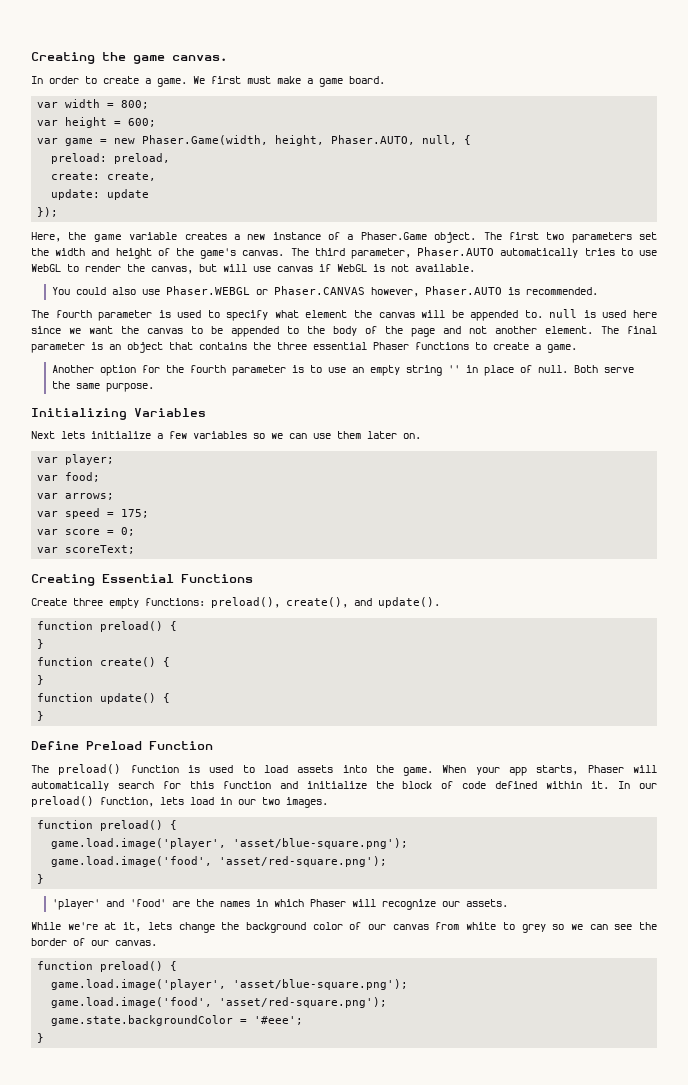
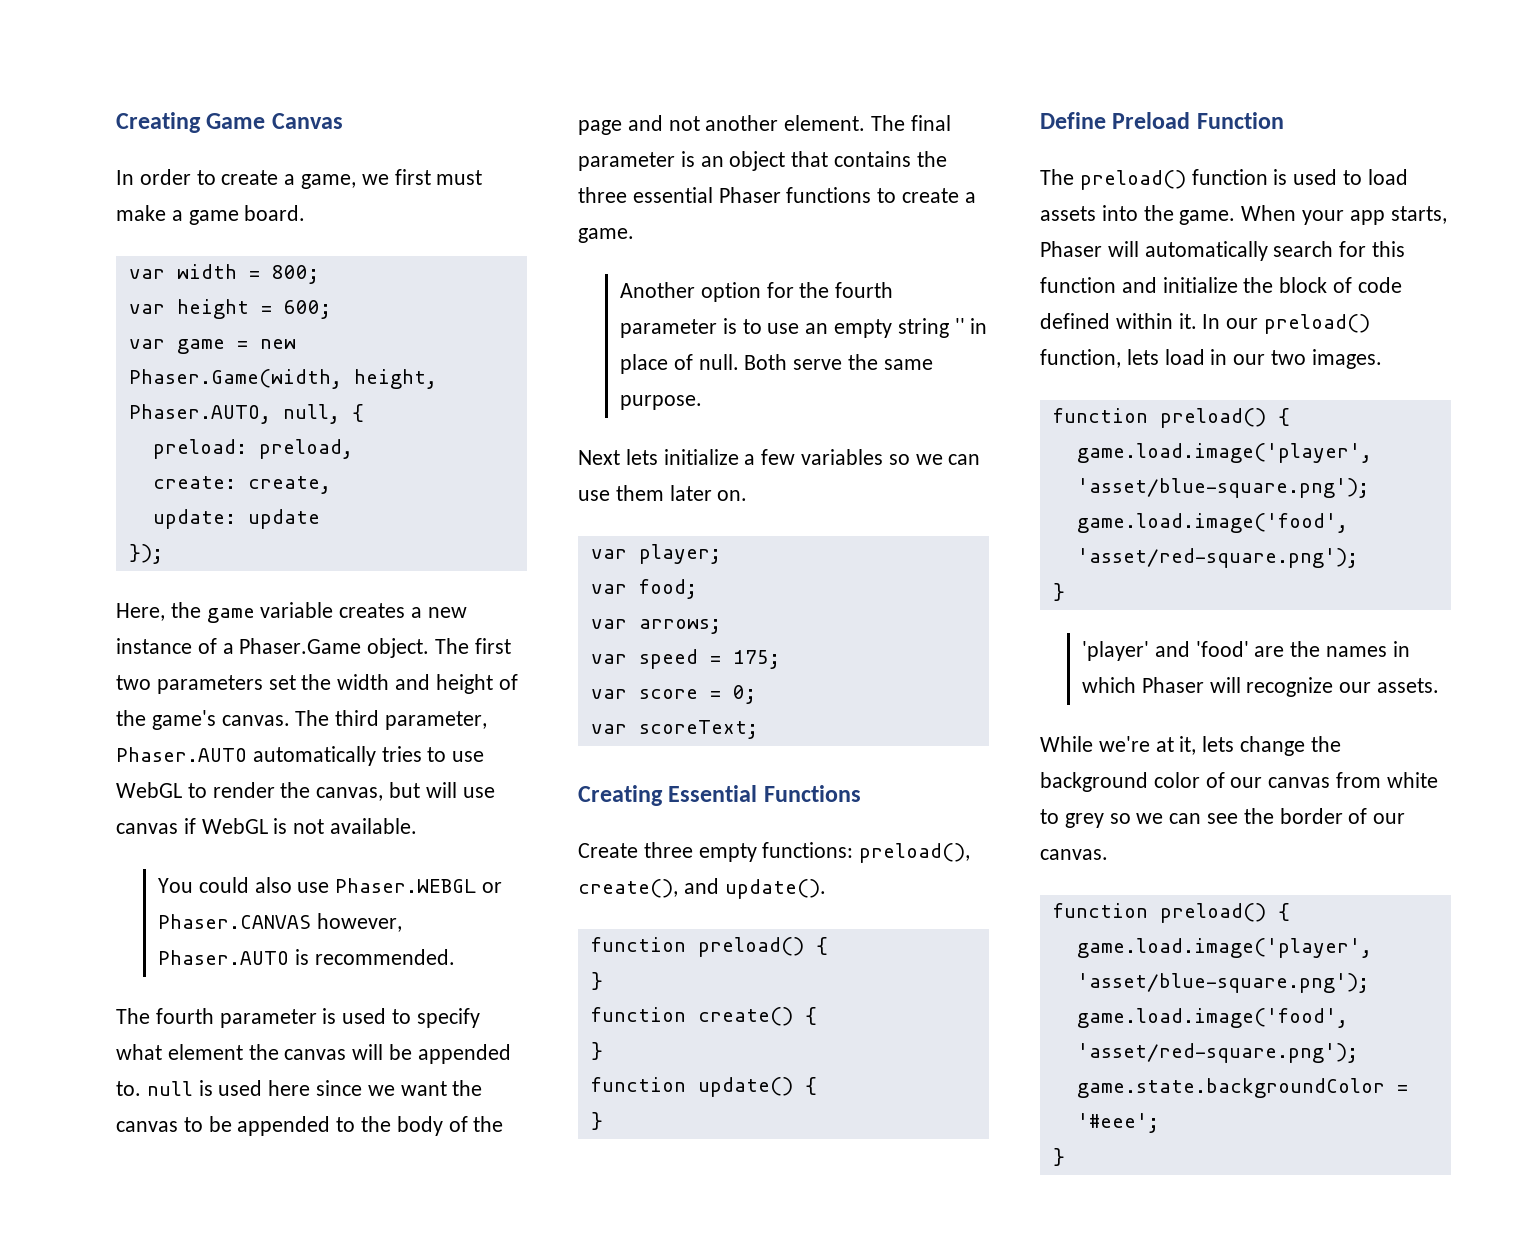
[31,52,227,64] Creating the game canvas. -> [116,112,343,133] Creating Game Canvas
[157,76,205,87] game. We -> [301,174,389,189] game, we
[31,408,206,420] // Initializing Variables -> (703, 402) none

